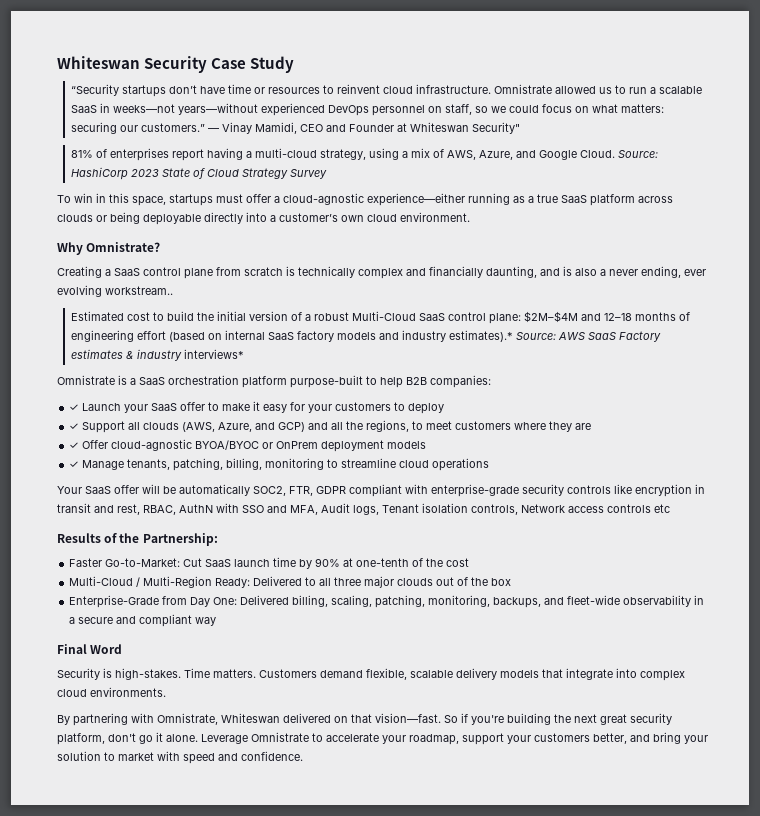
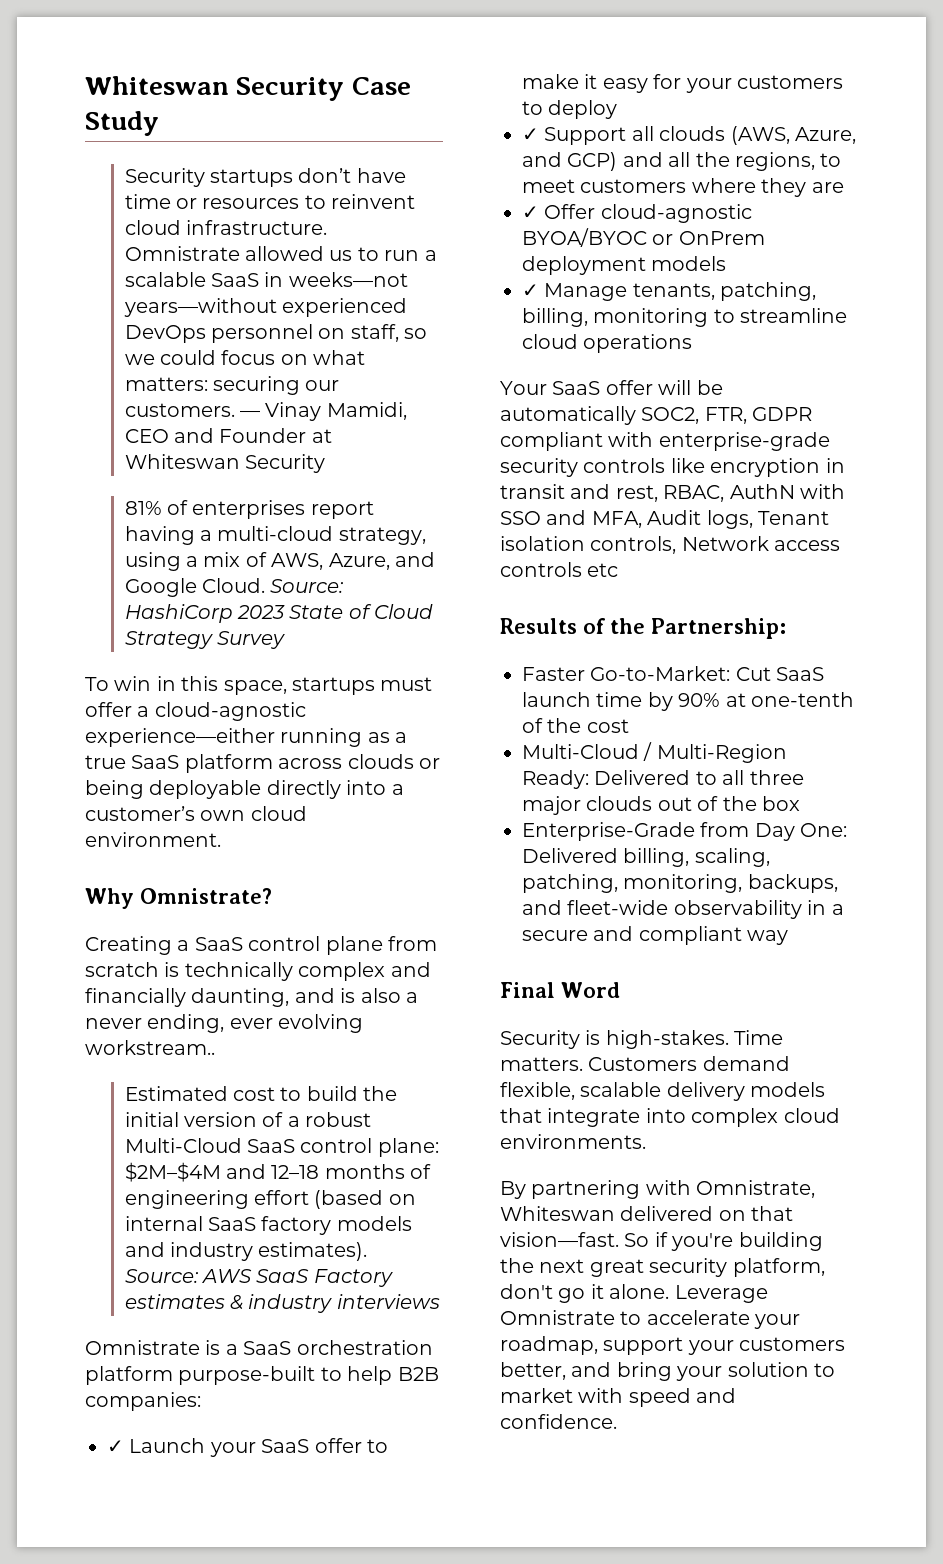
[70,84,119,96] “Security -> [124,168,205,187] Security
[140,123,205,132] customers.” -> [124,403,235,417] customers.
[471,122,520,134] Security" -> [245,454,326,473] Security
[448,330,513,342] estimates).* -> [258,1242,368,1261] estimates).
[183,349,244,359] interviews* -> [336,1294,440,1309] interviews

